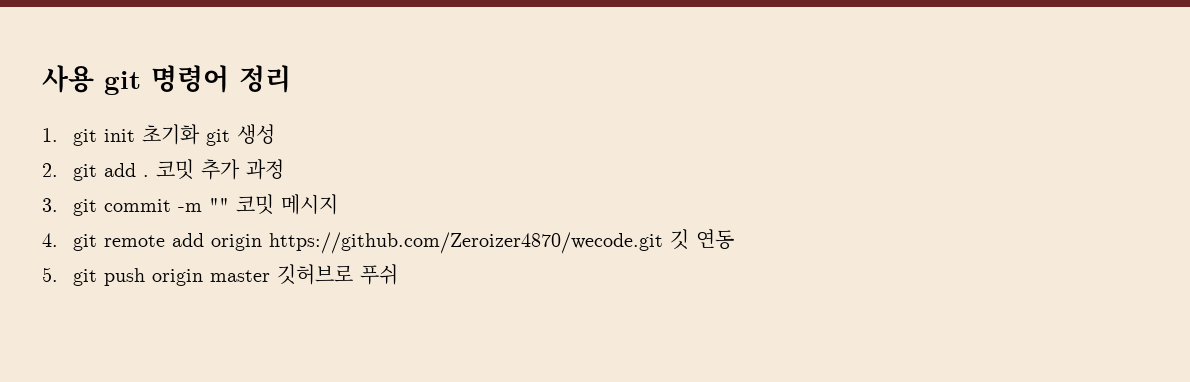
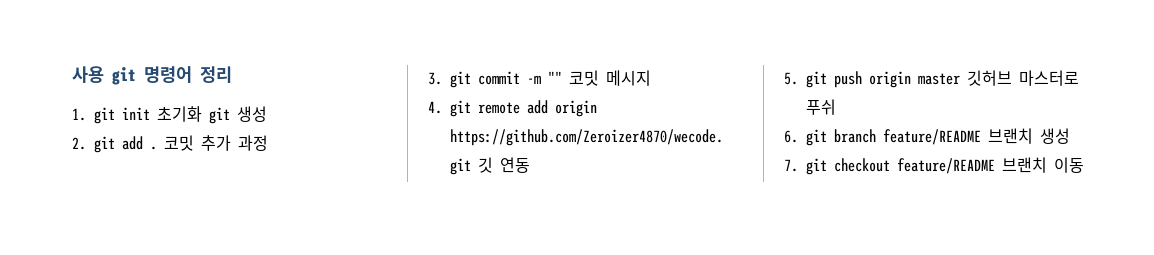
[276,264,353,285] 깃허브로 -> [967,70,1079,86] 깃허브 마스터로
(398, 274) none -> [784,128,1070,146] [784,157,1084,175] // 6. git branch feature/README 브랜치 생성 // 7. git checkout feature/README 브랜치 이동

